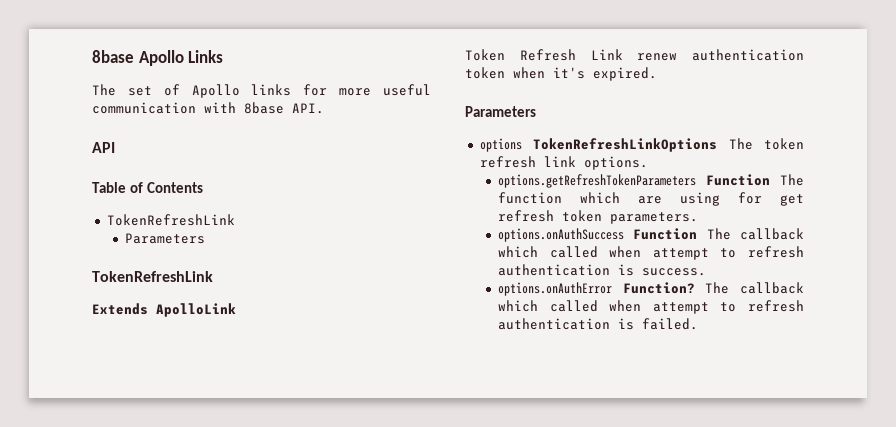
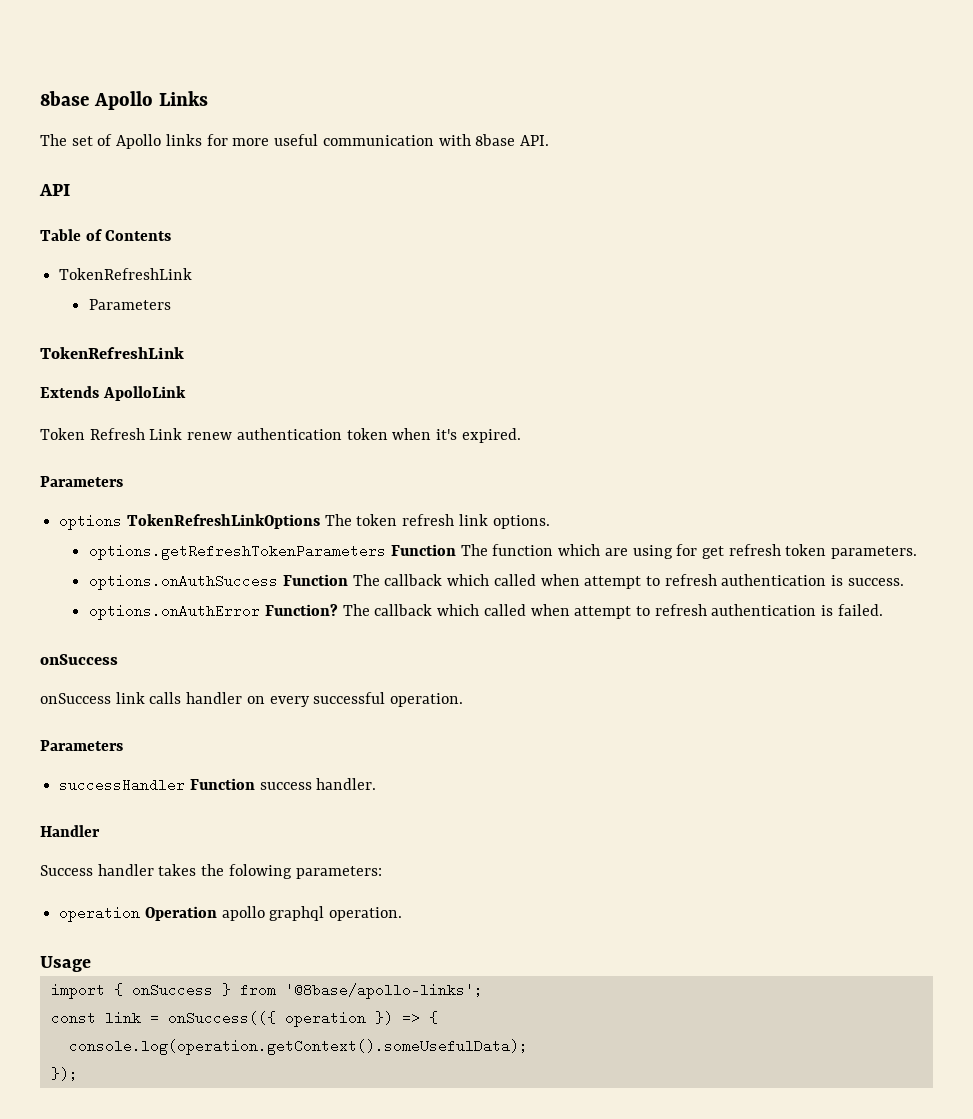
(699, 324) none -> [40,654,118,665] [40,692,464,707] [40,740,123,751] [59,778,377,792] [40,825,100,837] [40,864,382,879] [59,906,403,922] [40,956,91,972] [50,983,483,999] [50,1011,438,1027] [68,1039,528,1055] [50,1067,78,1081] // onSuccess // onSuccess link calls handler on every successful operation. // Parameters // successHandler Function success handler. // Handler // Success handler takes the folowing parameters: // operation Operation apollo graphql operation. // Usage // import { onSuccess } from '@8base/apollo-links'; // const link = onSuccess(({ operation }) => { // console.log(operation.getContext().someUsefulData); // });

